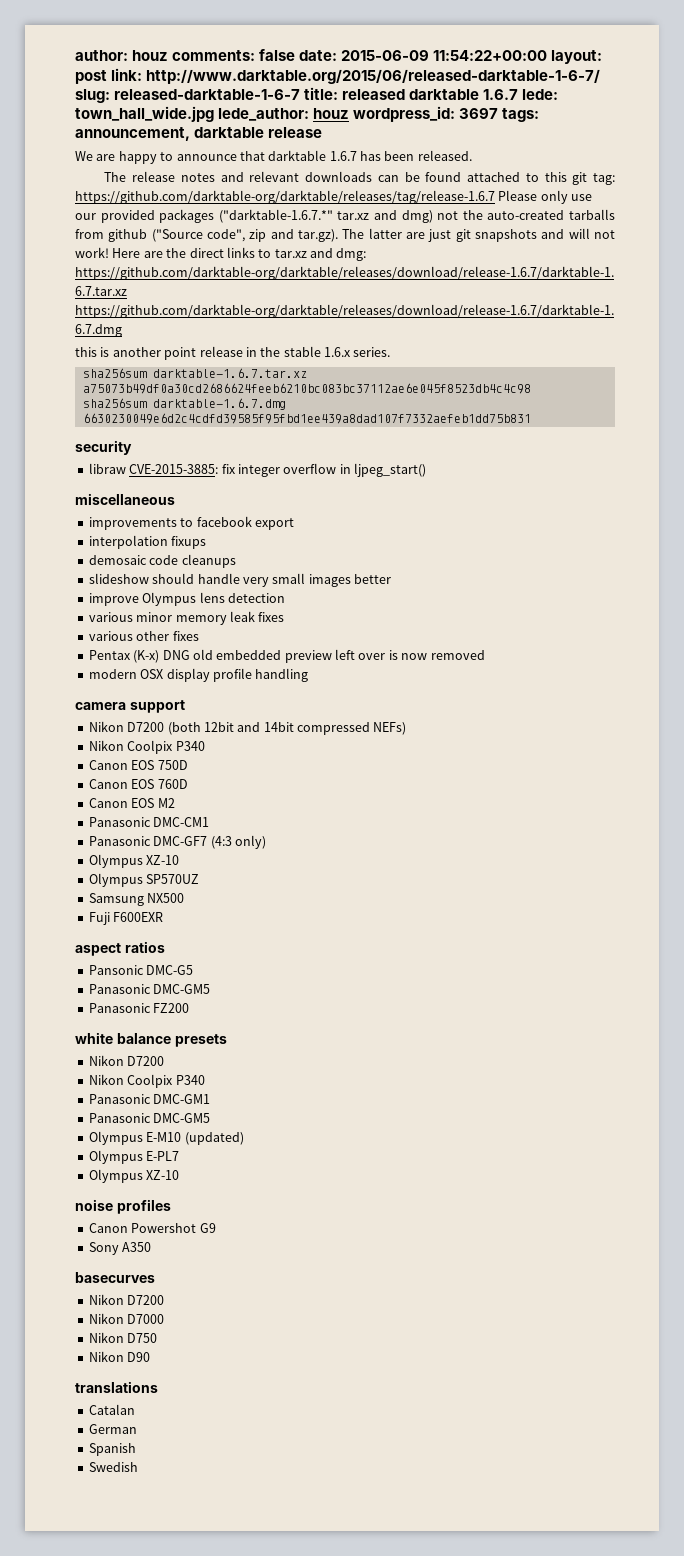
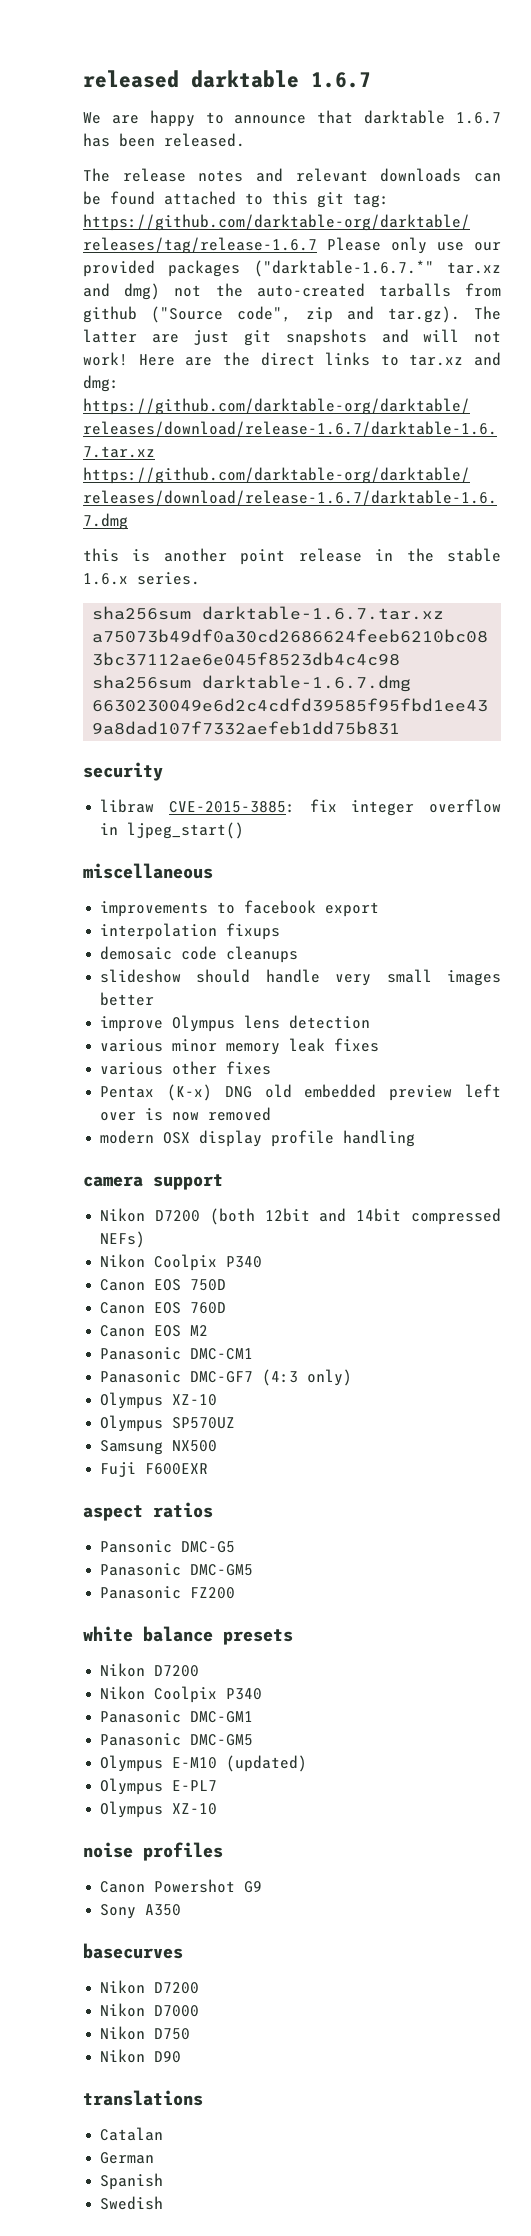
[75,49,603,64] [75,68,601,84] [75,87,559,103] [75,106,540,122] [75,127,323,141] author: houz comments: false date: 2015-06-09 11:54:22+00:00 layout: post link: http://www.darktable.org/2015/06/released-darktable-1-6-7/ slug: released-darktable-1-6-7 title: released darktable 1.6.7 lede: town_hall_wide.jpg lede_author: houz wordpress_id: 3697 tags: announcement, darktable release -> [83,70,371,88] released darktable 1.6.7

